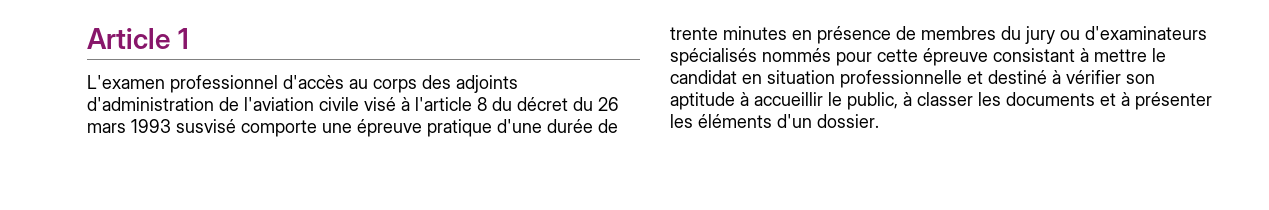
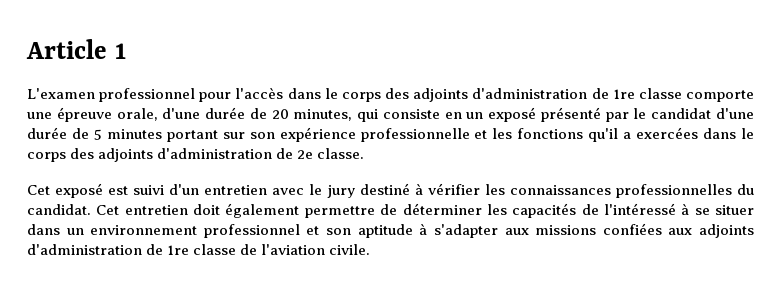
[283,75,518,93] [87,97,619,111] [87,119,236,133] d'accès au corps des adjoints d'administration de l'aviation civile visé à l'article 8 du décret du 26 mars 1993 susvisé -> [199,87,682,102] pour l'accès dans le corps des adjoints d'administration de 1re classe
[427,119,618,137] [670,26,1207,44] [670,48,1166,66] [670,70,1155,88] [670,92,1212,110] [670,114,879,128] pratique d'une durée de trente minutes en présence de membres du jury ou d'examinateurs spécialisés nommés pour cette épreuve consistant à mettre le candidat en situation professionnelle et destiné à vérifier son aptitude à accueillir le public, à classer les documents et à présenter les éléments d'un dossier. -> [116,107,754,122] [27,127,754,142] [27,148,365,162] [27,183,754,198] [27,203,755,218] [27,223,755,238] [27,244,371,255] orale, d'une durée de 20 minutes, qui consiste en un exposé présenté par le candidat d'une durée de 5 minutes portant sur son expérience professionnelle et les fonctions qu'il a exercées dans le corps des adjoints d'administration de 2e classe. // Cet exposé est suivi d'un entretien avec le jury destiné à vérifier les connaissances professionnelles du candidat. Cet entretien doit également permettre de déterminer les capacités de l'intéressé à se situer dans un environnement professionnel et son aptitude à s'adapter aux missions confiées aux adjoints d'administration de 1re classe de l'aviation civile.

